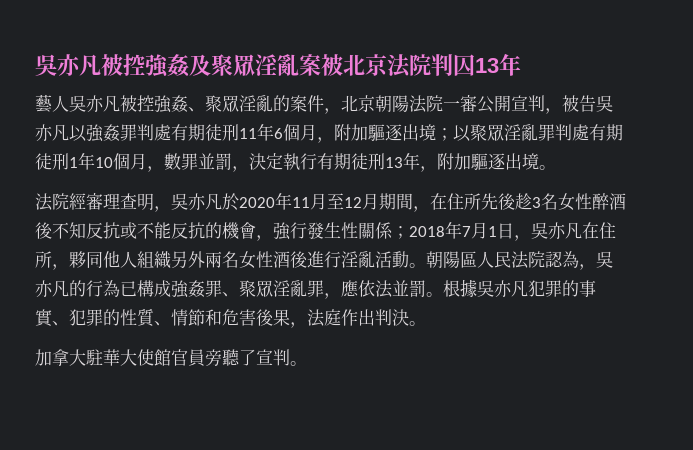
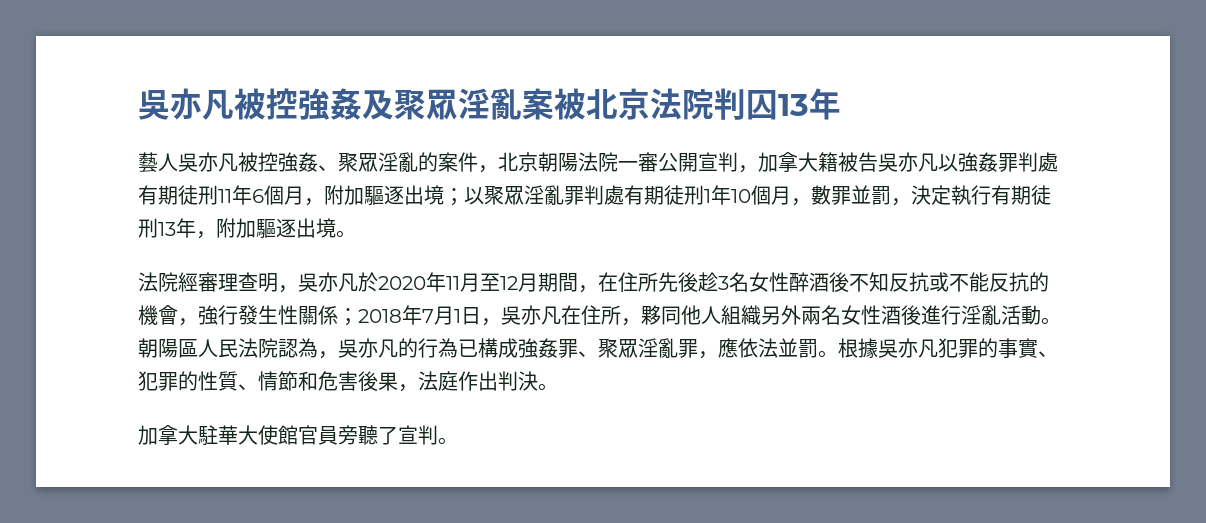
(562, 111) none -> [758,152,838,173] 加拿大籍

